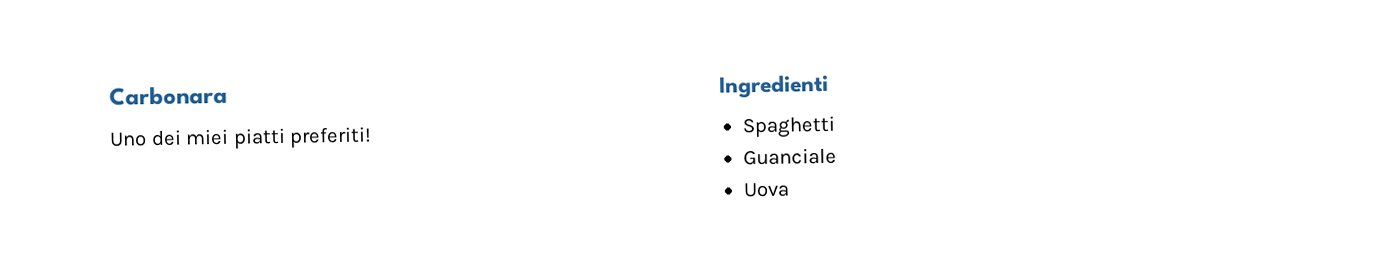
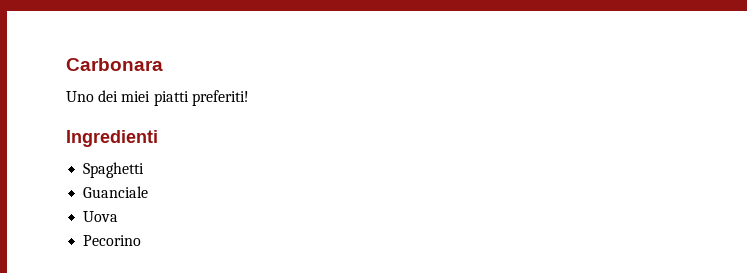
(790, 190) none -> [83,235,142,246] // Pecorino

